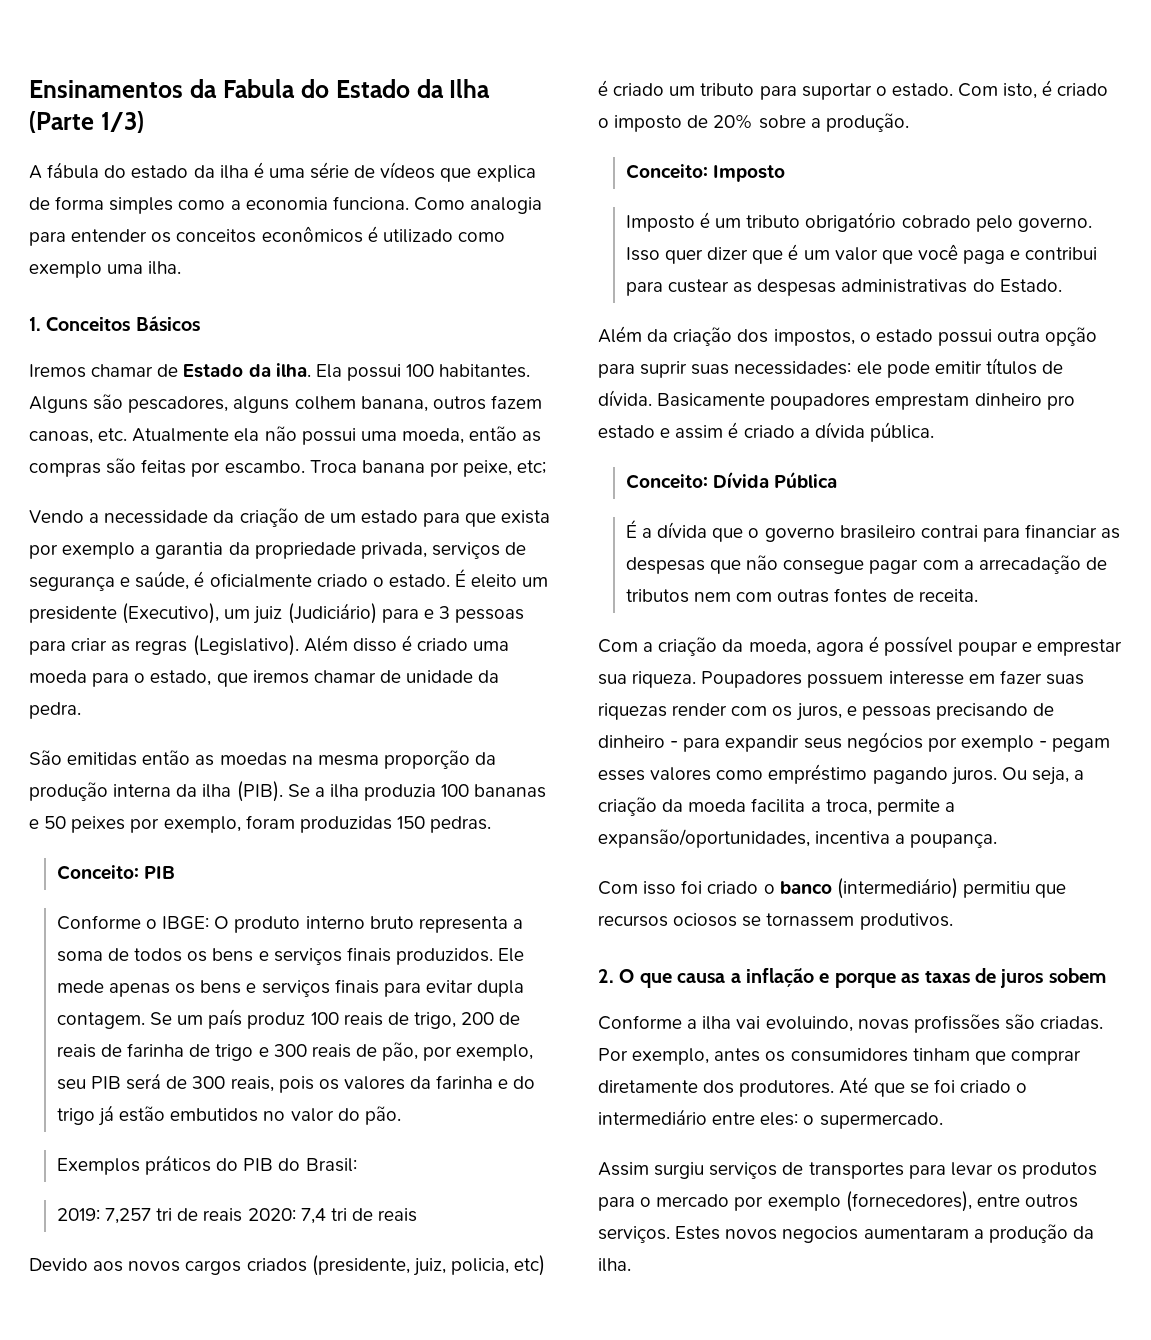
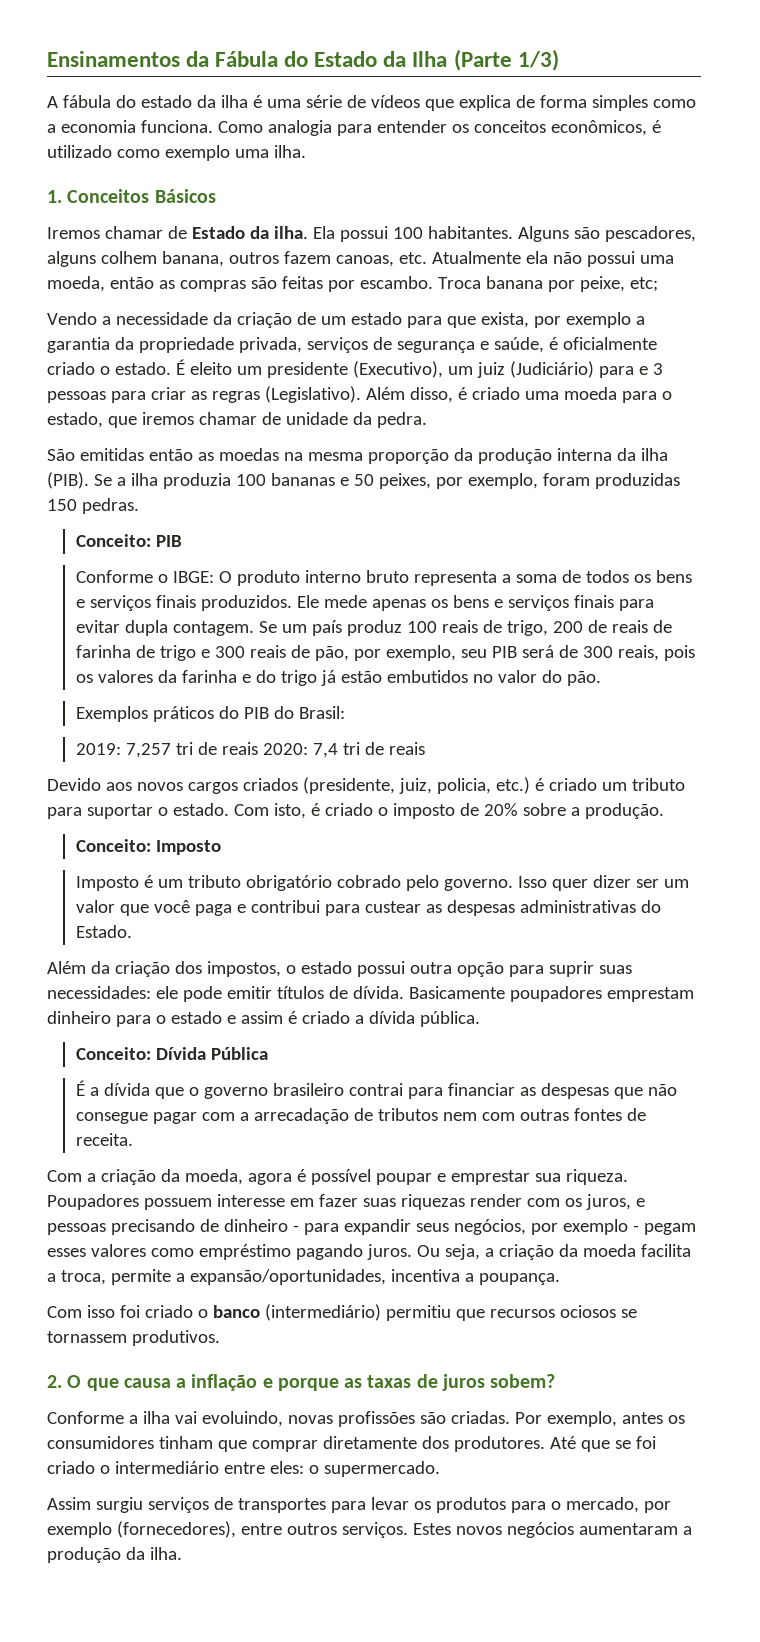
[222,79,296,98] Fabula -> [215,51,279,67] Fábula
[261,226,363,243] econômicos -> [550,120,647,136] econômicos,
[501,510,551,524] exista -> [480,312,529,328] exista,
[352,638,397,652] disso -> [409,387,453,403] disso,
[71,816,126,833] peixes -> [378,473,431,489] peixes,
[514,1255,546,1276] etc) -> [495,777,530,794] etc.)
[752,244,799,264] que é -> [635,879,659,888] ser
[1046,395,1075,410] pro -> [115,1015,166,1027] para o
[846,732,923,752] negócios -> [453,1219,526,1235] negócios,
[1048,968,1106,983] sobem -> [490,1374,556,1388] sobem?
[656,1194,730,1207] mercado -> [565,1497,639,1513] mercado,
[782,1226,859,1243] negocios -> [506,1522,574,1538] negócios

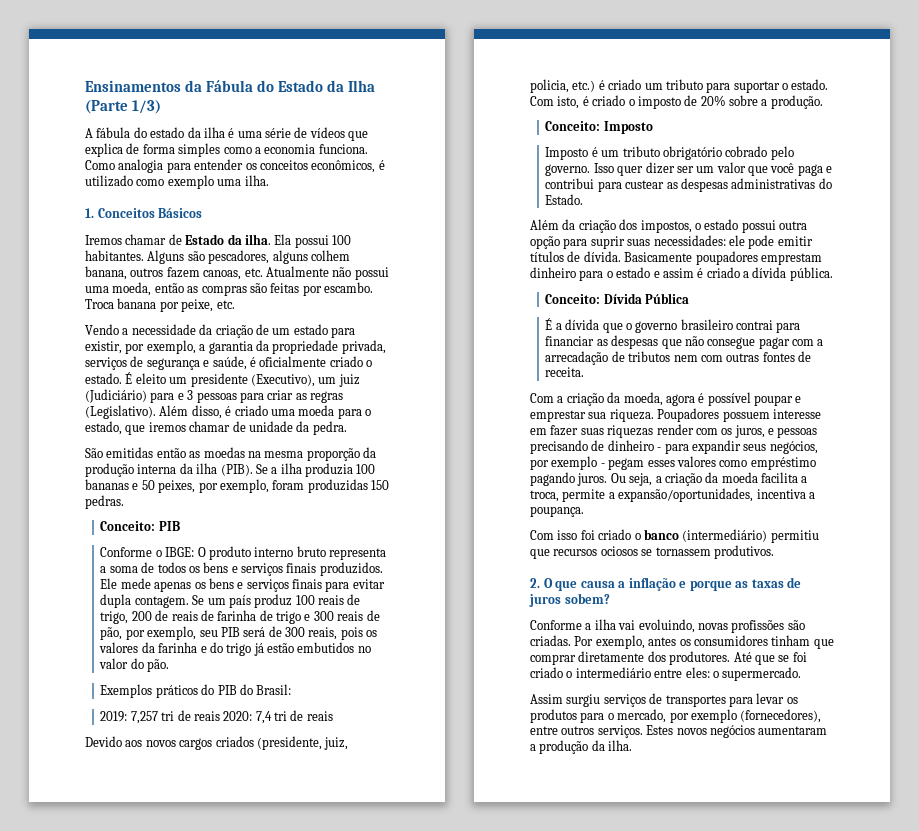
[525,251,548,264] ela -> (329, 271) none
[629,277,658,292] etc; -> [216,300,235,309] etc.
[446,312,631,328] que exista, por exemplo -> [85,340,196,354] existir, por exemplo,

